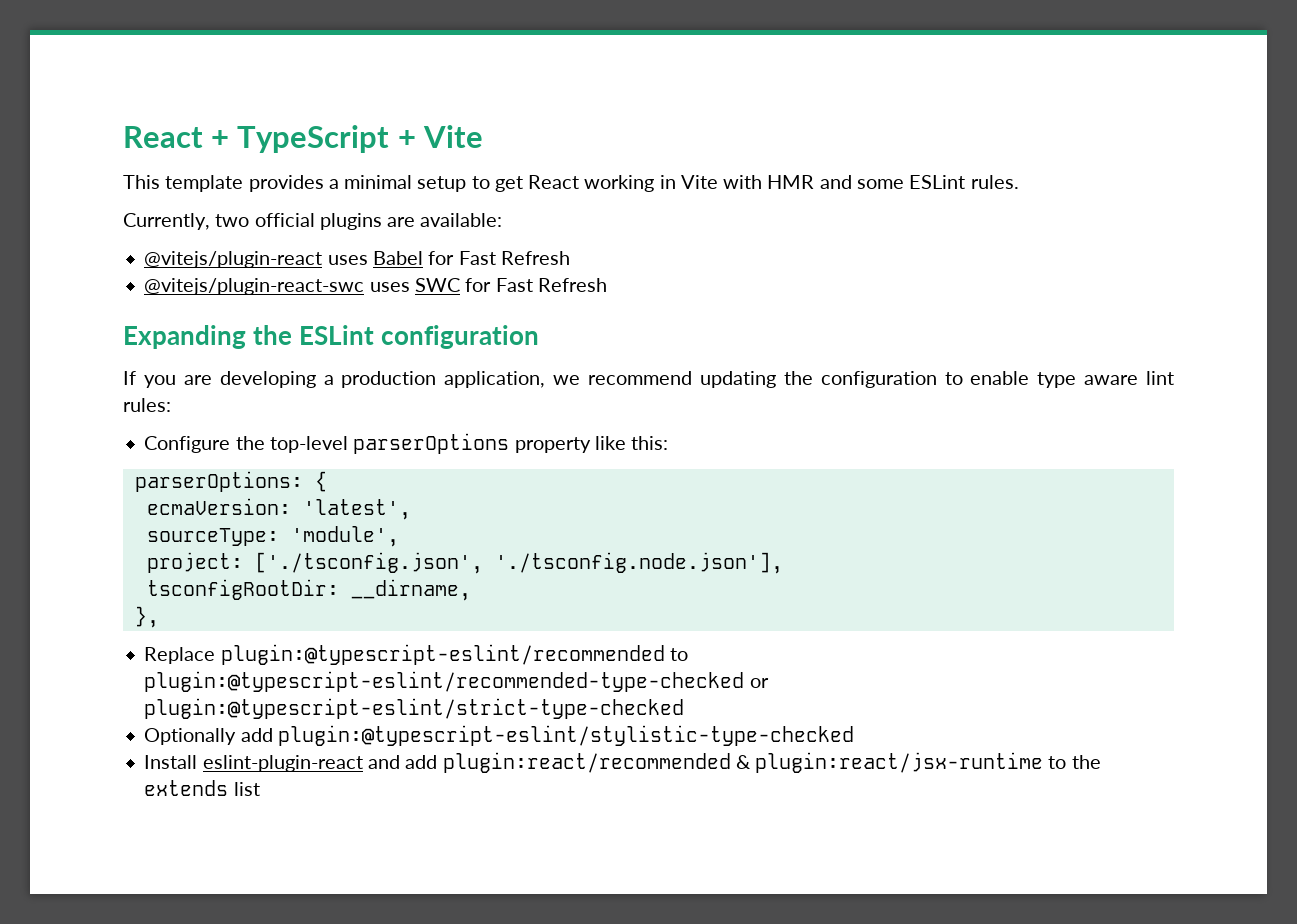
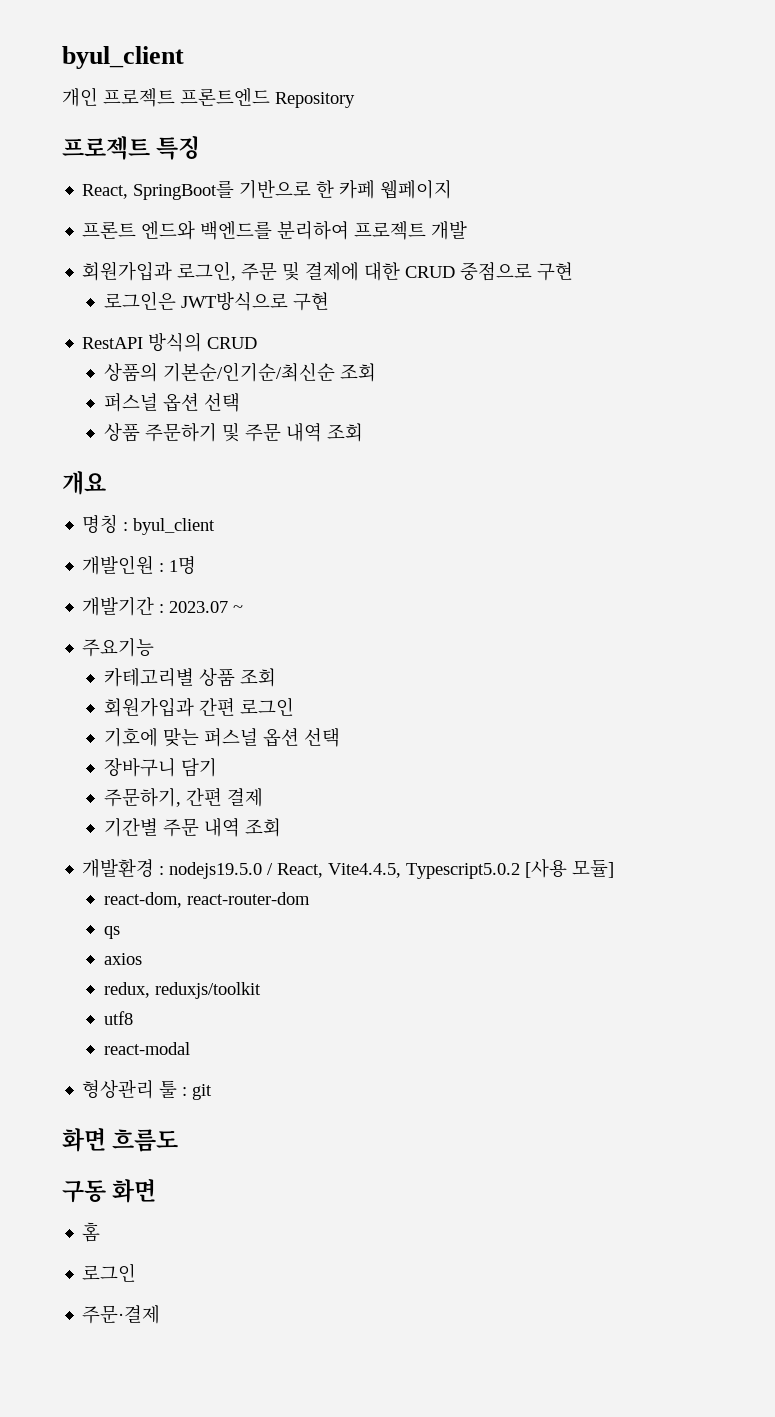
[123,125,483,153] [123,175,1019,192] [123,213,503,230] [144,251,570,268] [144,278,607,295] [123,325,540,349] [123,371,1174,388] [123,398,171,412] [144,433,669,454] [134,471,327,492] [146,498,411,520] [146,526,399,547] [146,552,783,574] [146,579,471,601] [134,606,159,628] [144,644,688,665] [144,671,769,692] [144,698,685,719] [144,725,854,746] [144,752,1101,773] [144,780,260,796] React + TypeScript + Vite // This template provides a minimal setup to get React working in Vite with HMR and some ESLint rules. // Currently, two official plugins are available: // @vitejs/plugin-react uses Babel for Fast Refresh // @vitejs/plugin-react-swc uses SWC for Fast Refresh // Expanding the ESLint configuration // If you are developing a production application, we recommend updating the configuration to enable type aware lint rules: // Configure the top-level parserOptions property like this: // parserOptions: { // ecmaVersion: 'latest', // sourceType: 'module', // project: ['./tsconfig.json', './tsconfig.node.json'], // tsconfigRootDir: __dirname, // }, // Replace plugin:@typescript-eslint/recommended to plugin:@typescript-eslint/recommended-type-checked or plugin:@typescript-eslint/strict-type-checked // Optionally add plugin:@typescript-eslint/stylistic-type-checked // Install eslint-plugin-react and add plugin:react/recommended & plugin:react/jsx-runtime to the extends list -> [62,46,184,69] [62,87,355,108] [62,136,201,160] [82,179,453,200] [82,220,468,240] [82,261,574,281] [103,291,329,311] [82,332,258,352] [103,362,376,382] [103,393,240,412] [103,423,363,442] [62,471,106,495] [82,514,216,535] [82,555,197,575] [82,597,244,616] [82,638,155,657] [103,668,276,687] [103,697,294,717] [103,727,340,747] [103,758,217,777] [103,787,263,807] [103,818,281,837] [82,859,615,879] [103,892,310,908] [103,926,120,939] [103,953,142,965] [103,982,261,999] [103,1011,133,1025] [103,1042,190,1055] [82,1080,213,1100] [62,1128,179,1152] [62,1179,157,1203] [82,1222,101,1242] [82,1263,137,1282] [82,1305,161,1324] byul_client // 개인 프로젝트 프론트엔드 Repository // 프로젝트 특징 // React, SpringBoot를 기반으로 한 카페 웹페이지 // 프론트 엔드와 백엔드를 분리하여 프로젝트 개발 // 회원가입과 로그인, 주문 및 결제에 대한 CRUD 중점으로 구현 // 로그인은 JWT방식으로 구현 // RestAPI 방식의 CRUD // 상품의 기본순/인기순/최신순 조회 // 퍼스널 옵션 선택 // 상품 주문하기 및 주문 내역 조회 // 개요 // 명칭 : byul_client // 개발인원 : 1명 // 개발기간 : 2023.07 ~ // 주요기능 // 카테고리별 상품 조회 // 회원가입과 간편 로그인 // 기호에 맞는 퍼스널 옵션 선택 // 장바구니 담기 // 주문하기, 간편 결제 // 기간별 주문 내역 조회 // 개발환경 : nodejs19.5.0 / React, Vite4.4.5, Typescript5.0.2 [사용 모듈] // react-dom, react-router-dom // qs // axios // redux, reduxjs/toolkit // utf8 // react-modal // 형상관리 툴 : git // 화면 흐름도 // 구동 화면 // 홈 // 로그인 // 주문·결제

